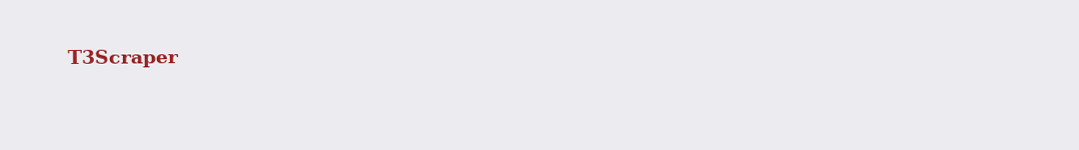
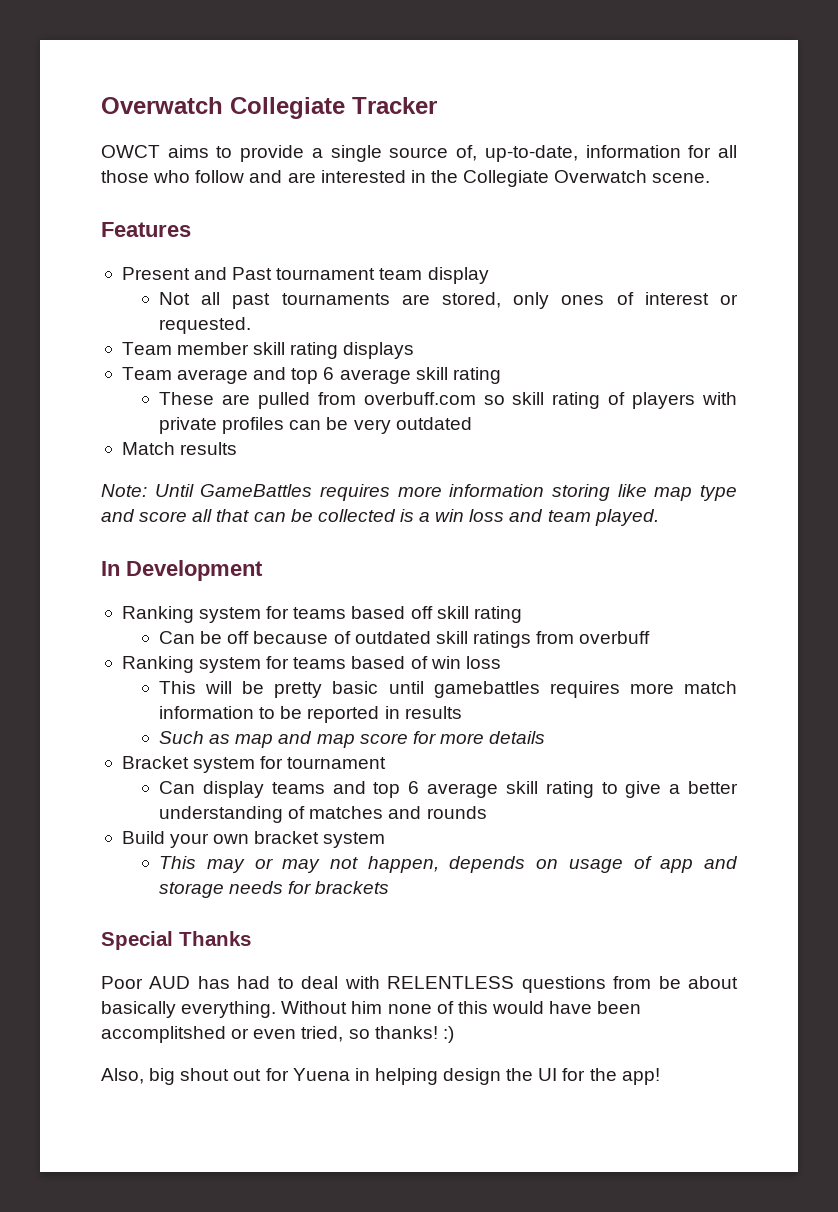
[67,49,179,69] T3Scraper -> [101,97,437,119] [101,145,738,162] [101,170,711,187] [101,222,191,237] [121,267,489,284] [159,292,738,309] [159,317,252,334] [121,342,415,359] [121,367,501,384] [159,392,737,409] [159,417,472,434] [121,442,238,455] [101,484,737,501] [101,509,659,526] [101,560,263,581] [121,606,522,623] [159,631,651,648] [121,656,501,673] [159,681,738,698] [159,706,462,723] [159,731,546,748] [121,756,387,773] [159,781,738,798] [159,806,487,823] [121,831,386,848] [159,856,738,873] [159,881,390,898] [101,931,251,950] [101,976,738,993] [101,1001,642,1018] [101,1026,454,1043] [101,1068,660,1085] Overwatch Collegiate Tracker // OWCT aims to provide a single source of, up-to-date, information for all those who follow and are interested in the Collegiate Overwatch scene. // Features // Present and Past tournament team display // Not all past tournaments are stored, only ones of interest or requested. // Team member skill rating displays // Team average and top 6 average skill rating // These are pulled from overbuff.com so skill rating of players with private profiles can be very outdated // Match results // Note: Until GameBattles requires more information storing like map type and score all that can be collected is a win loss and team played. // In Development // Ranking system for teams based off skill rating // Can be off because of outdated skill ratings from overbuff // Ranking system for teams based of win loss // This will be pretty basic until gamebattles requires more match information to be reported in results // Such as map and map score for more details // Bracket system for tournament // Can display teams and top 6 average skill rating to give a better understanding of matches and rounds // Build your own bracket system // This may or may not happen, depends on usage of app and storage needs for brackets // Special Thanks // Poor AUD has had to deal with RELENTLESS questions from be about basically everything. Without him none of this would have been accomplitshed or even tried, so thanks! :) // Also, big shout out for Yuena in helping design the UI for the app!

